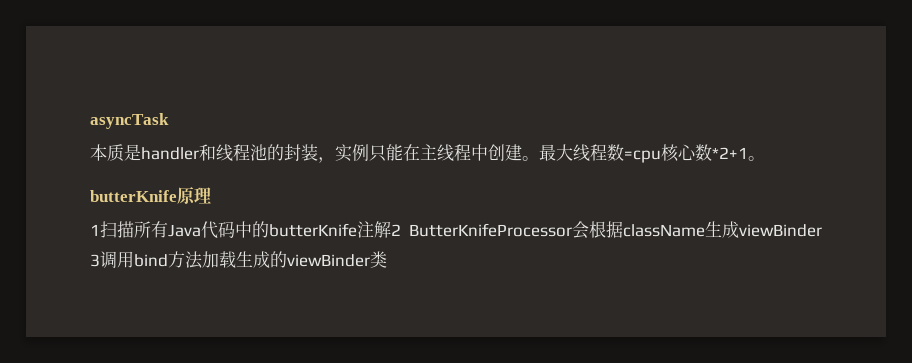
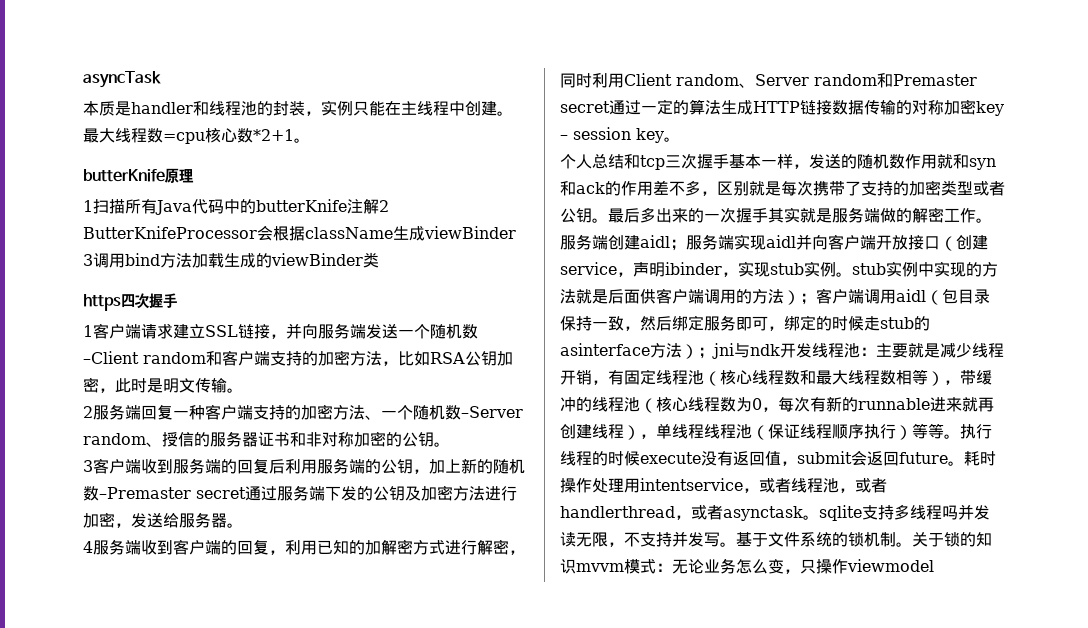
(387, 259) none -> [83,293,177,311] [83,323,478,339] [83,350,513,366] [83,377,243,393] [83,404,523,420] [83,431,450,447] [83,458,525,474] [83,485,517,501] [83,512,243,528] [83,539,525,555] [560,73,977,88] [560,99,1004,116] [560,127,680,143] [560,153,996,170] [560,180,1005,196] [560,207,992,223] [560,234,988,251] [560,261,998,277] [560,288,990,305] [560,315,930,331] [560,343,1004,359] [560,369,992,386] [560,396,994,413] [560,423,992,440] [560,450,996,466] [560,478,887,493] [560,504,990,521] [560,531,992,547] [560,558,934,574] // https四次握手 // 1客户端请求建立SSL链接，并向服务端发送一个随机数–Client random和客户端支持的加密方法，比如RSA公钥加密，此时是明文传输。 // 2服务端回复一种客户端支持的加密方法、一个随机数–Server random、授信的服务器证书和非对称加密的公钥。 // 3客户端收到服务端的回复后利用服务端的公钥，加上新的随机数–Premaster secret通过服务端下发的公钥及加密方法进行加密，发送给服务器。 // 4服务端收到客户端的回复，利用已知的加解密方式进行解密，同时利用Client random、Server random和Premaster secret通过一定的算法生成HTTP链接数据传输的对称加密key – session key。 // 个人总结和tcp三次握手基本一样，发送的随机数作用就和syn和ack的作用差不多，区别就是每次携带了支持的加密类型或者公钥。最后多出来的一次握手其实就是服务端做的解密工作。服务端创建aidl；服务端实现aidl并向客户端开放接口（创建service，声明ibinder，实现stub实例。stub实例中实现的方法就是后面供客户端调用的方法）；客户端调用aidl（包目录保持一致，然后绑定服务即可，绑定的时候走stub的asinterface方法）；jni与ndk开发线程池：主要就是减少线程开销，有固定线程池（核心线程数和最大线程数相等），带缓冲的线程池（核心线程数为0，每次有新的runnable进来就再创建线程），单线程线程池（保证线程顺序执行）等等。执行线程的时候execute没有返回值，submit会返回future。耗时操作处理用intentservice，或者线程池，或者handlerthread，或者asynctask。sqlite支持多线程吗并发读无限，不支持并发写。基于文件系统的锁机制。关于锁的知识mvvm模式：无论业务怎么变，只操作viewmodel

